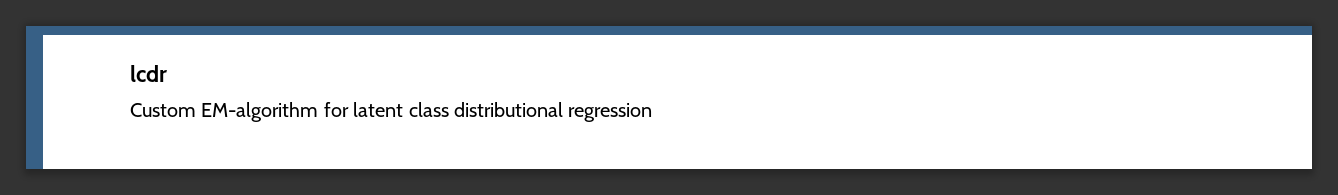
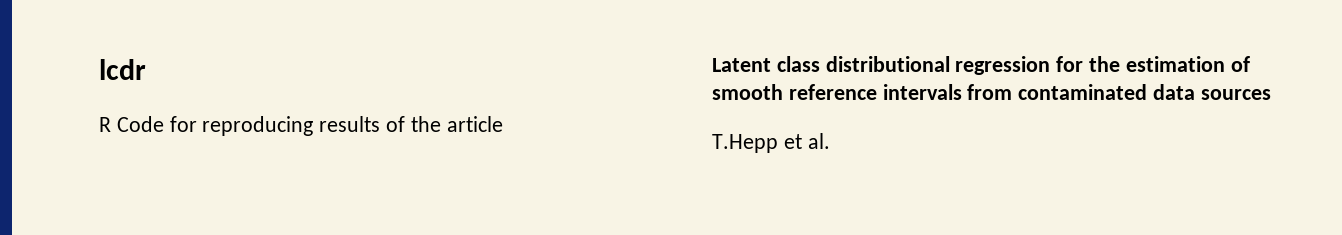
[130,102,653,122] Custom EM-algorithm for latent class distributional regression -> [99,116,503,136] [712,56,1250,75] [712,84,1271,100] [712,133,830,153] R Code for reproducing results of the article // Latent class distributional regression for the estimation of smooth reference intervals from contaminated data sources // T.Hepp et al.

